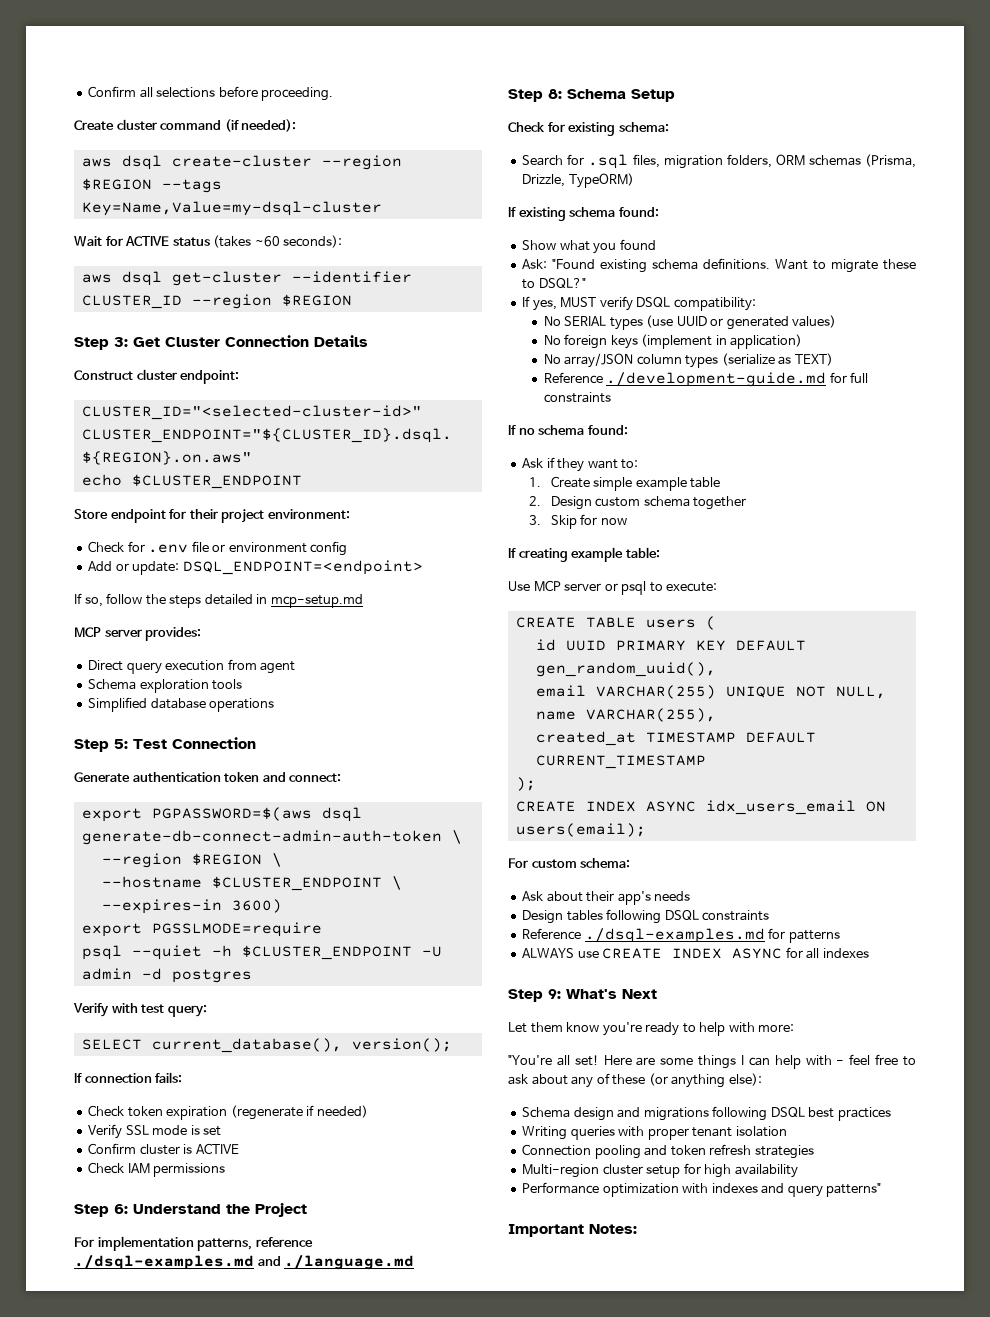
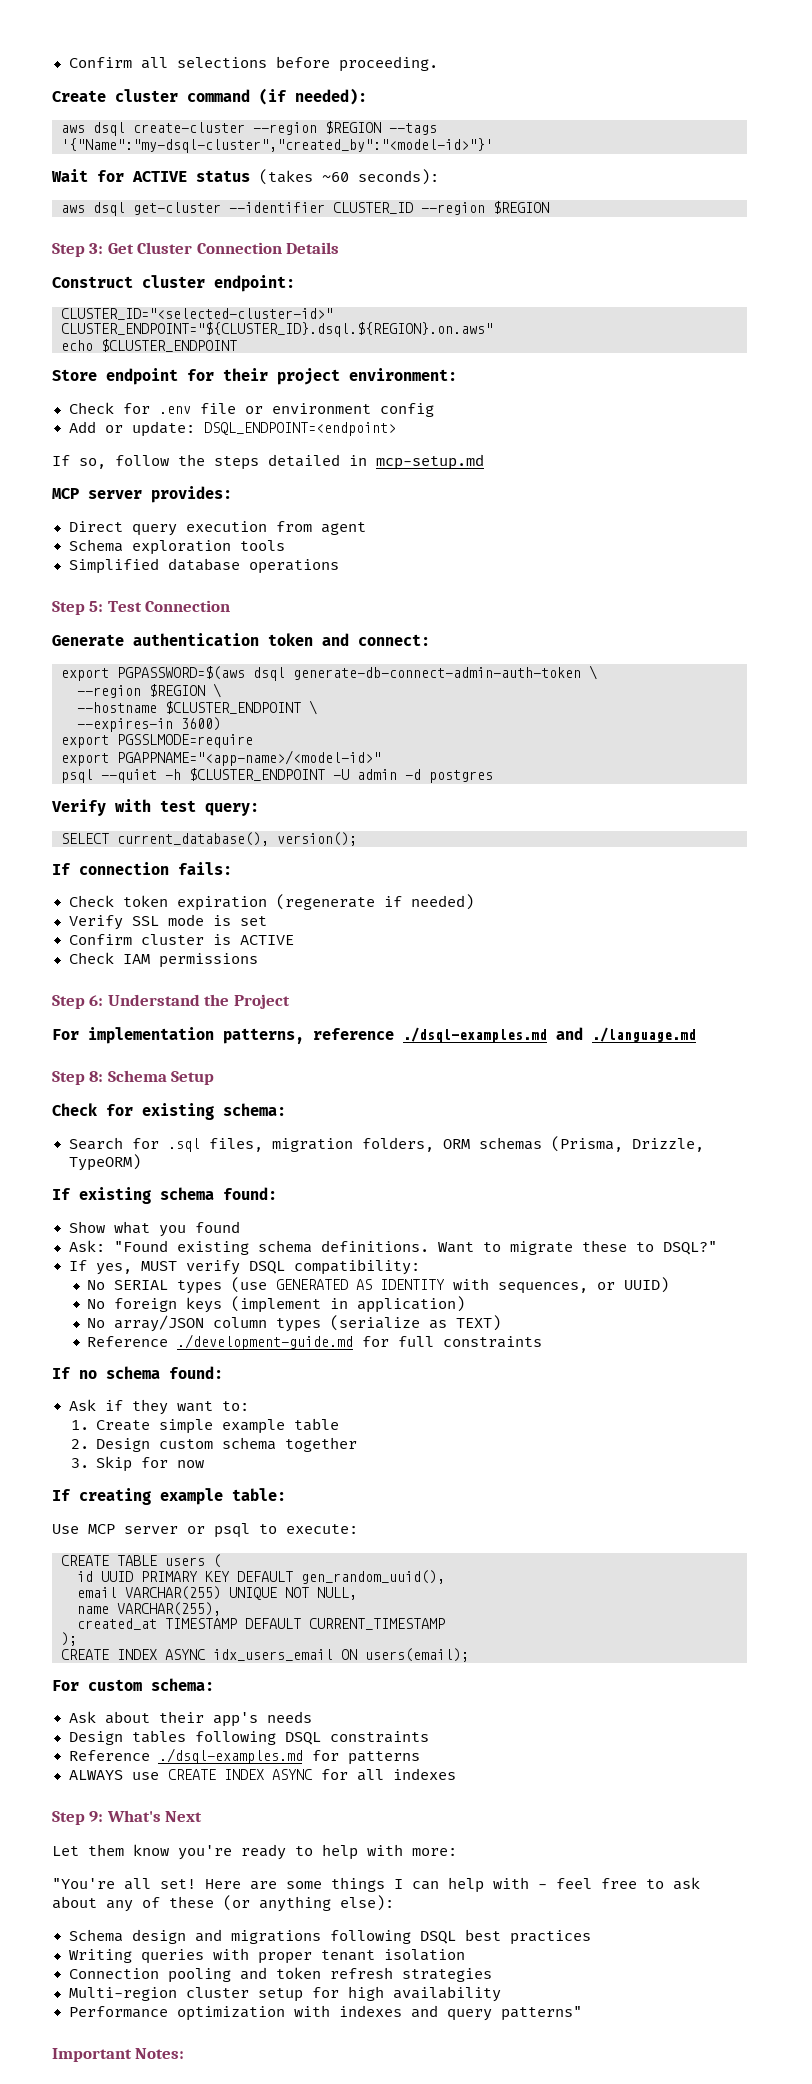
[81,201,382,216] Key=Name,Value=my-dsql-cluster -> [61,138,493,153] '{"Name":"my-dsql-cluster","created_by":"<model-id>"}'
(322, 929) none -> [61,750,381,766] // export PGAPPNAME="<app-name>/<model-id>"
[676,315,837,330] UUID or generated values) -> [276,1277,670,1294] GENERATED AS IDENTITY with sequences, or UUID)

